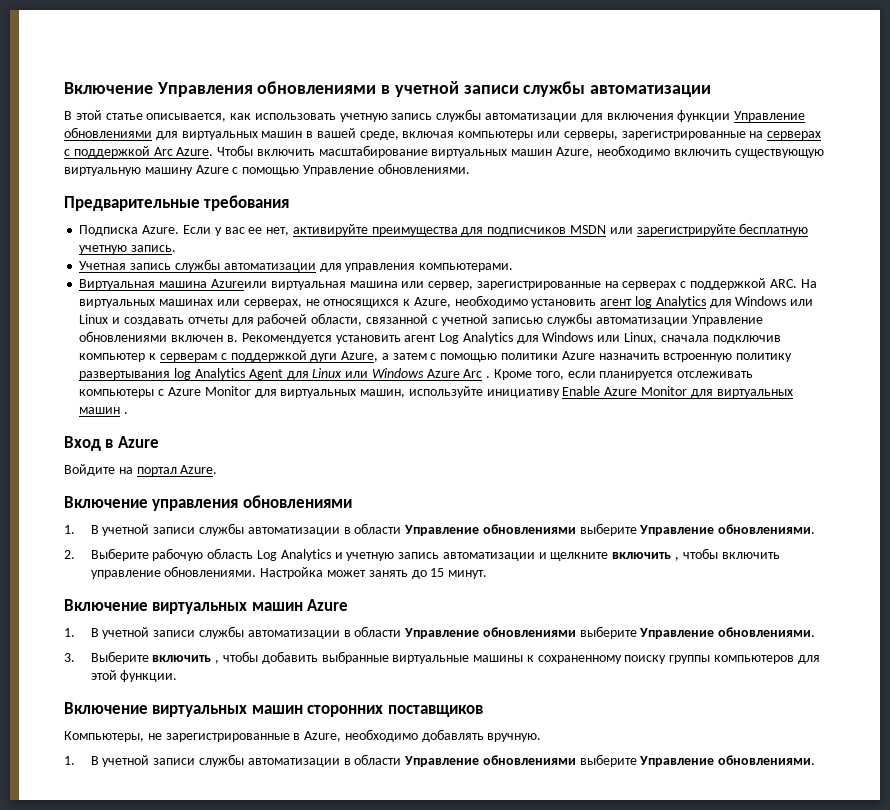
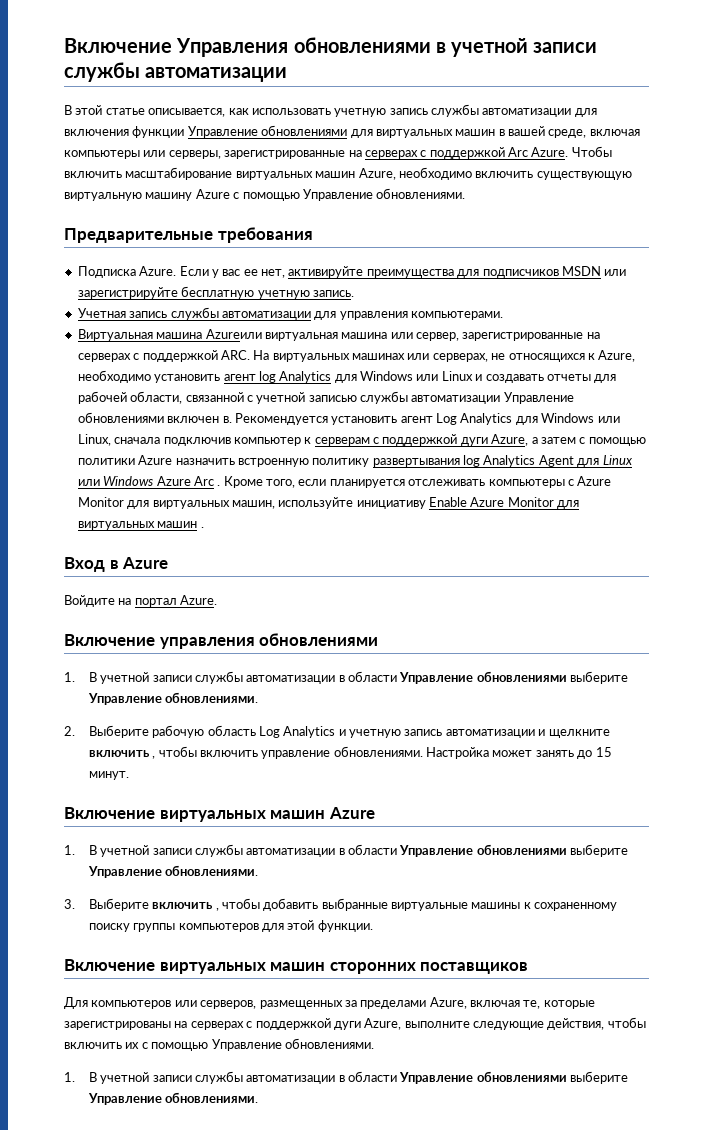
[64,729,542,742] Компьютеры, не зарегистрированные в Azure, необходимо добавлять вручную. -> [64,997,595,1009] [64,1017,646,1030] [64,1038,374,1051] Для компьютеров или серверов, размещенных за пределами Azure, включая те, которые зарегистрированы на серверах с поддержкой дуги Azure, выполните следующие действия, чтобы включить их с помощью Управление обновлениями.

